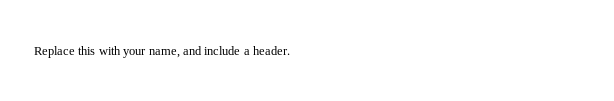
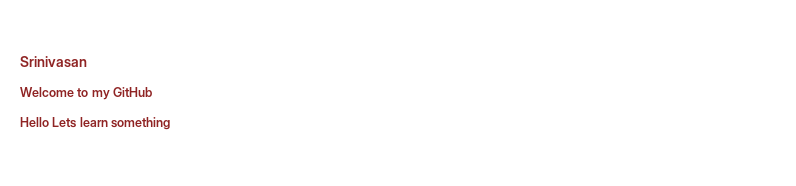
[34,46,290,58] Replace this with your name, and include a header. -> [20,56,87,67] [20,87,153,100] [20,117,171,130] Srinivasan // Welcome to my GitHub // Hello Lets learn something

